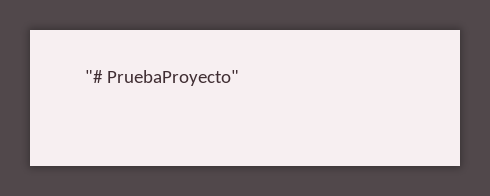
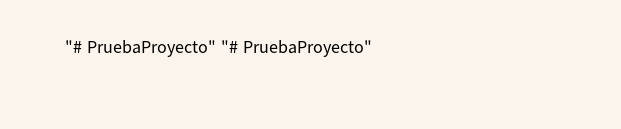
[85,70,239,86] "# PruebaProyecto" -> [65,40,372,57] "# PruebaProyecto" "# PruebaProyecto"

